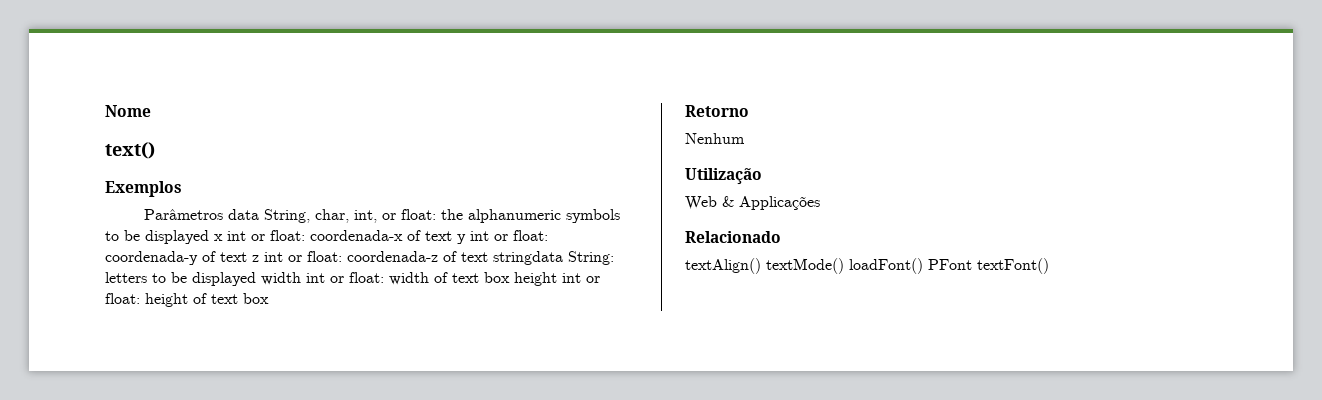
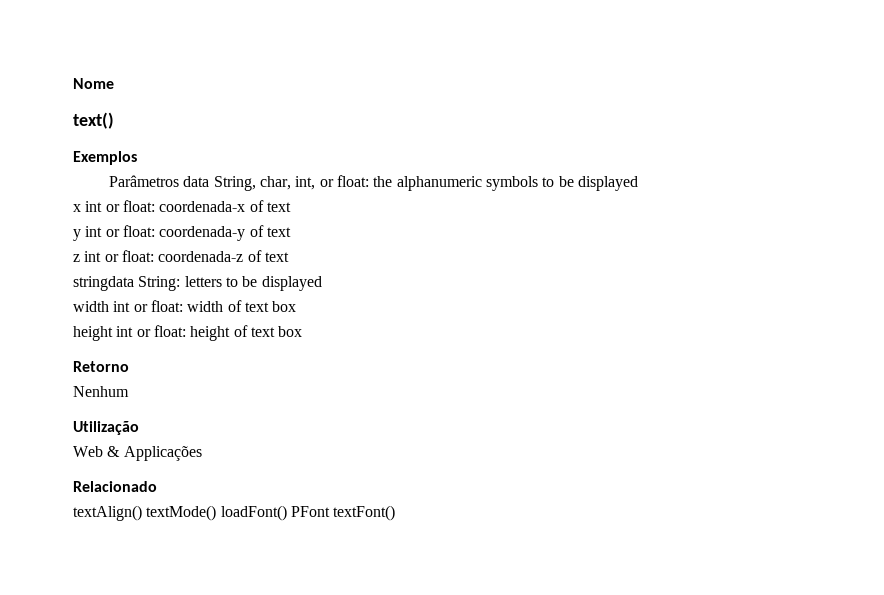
(209, 237) none -> (638, 183) //
(452, 236) none -> (291, 207) //
(247, 257) none -> (291, 232) //
(488, 257) none -> (289, 257) //
(256, 279) none -> (322, 283) //
(510, 277) none -> (297, 306) //

